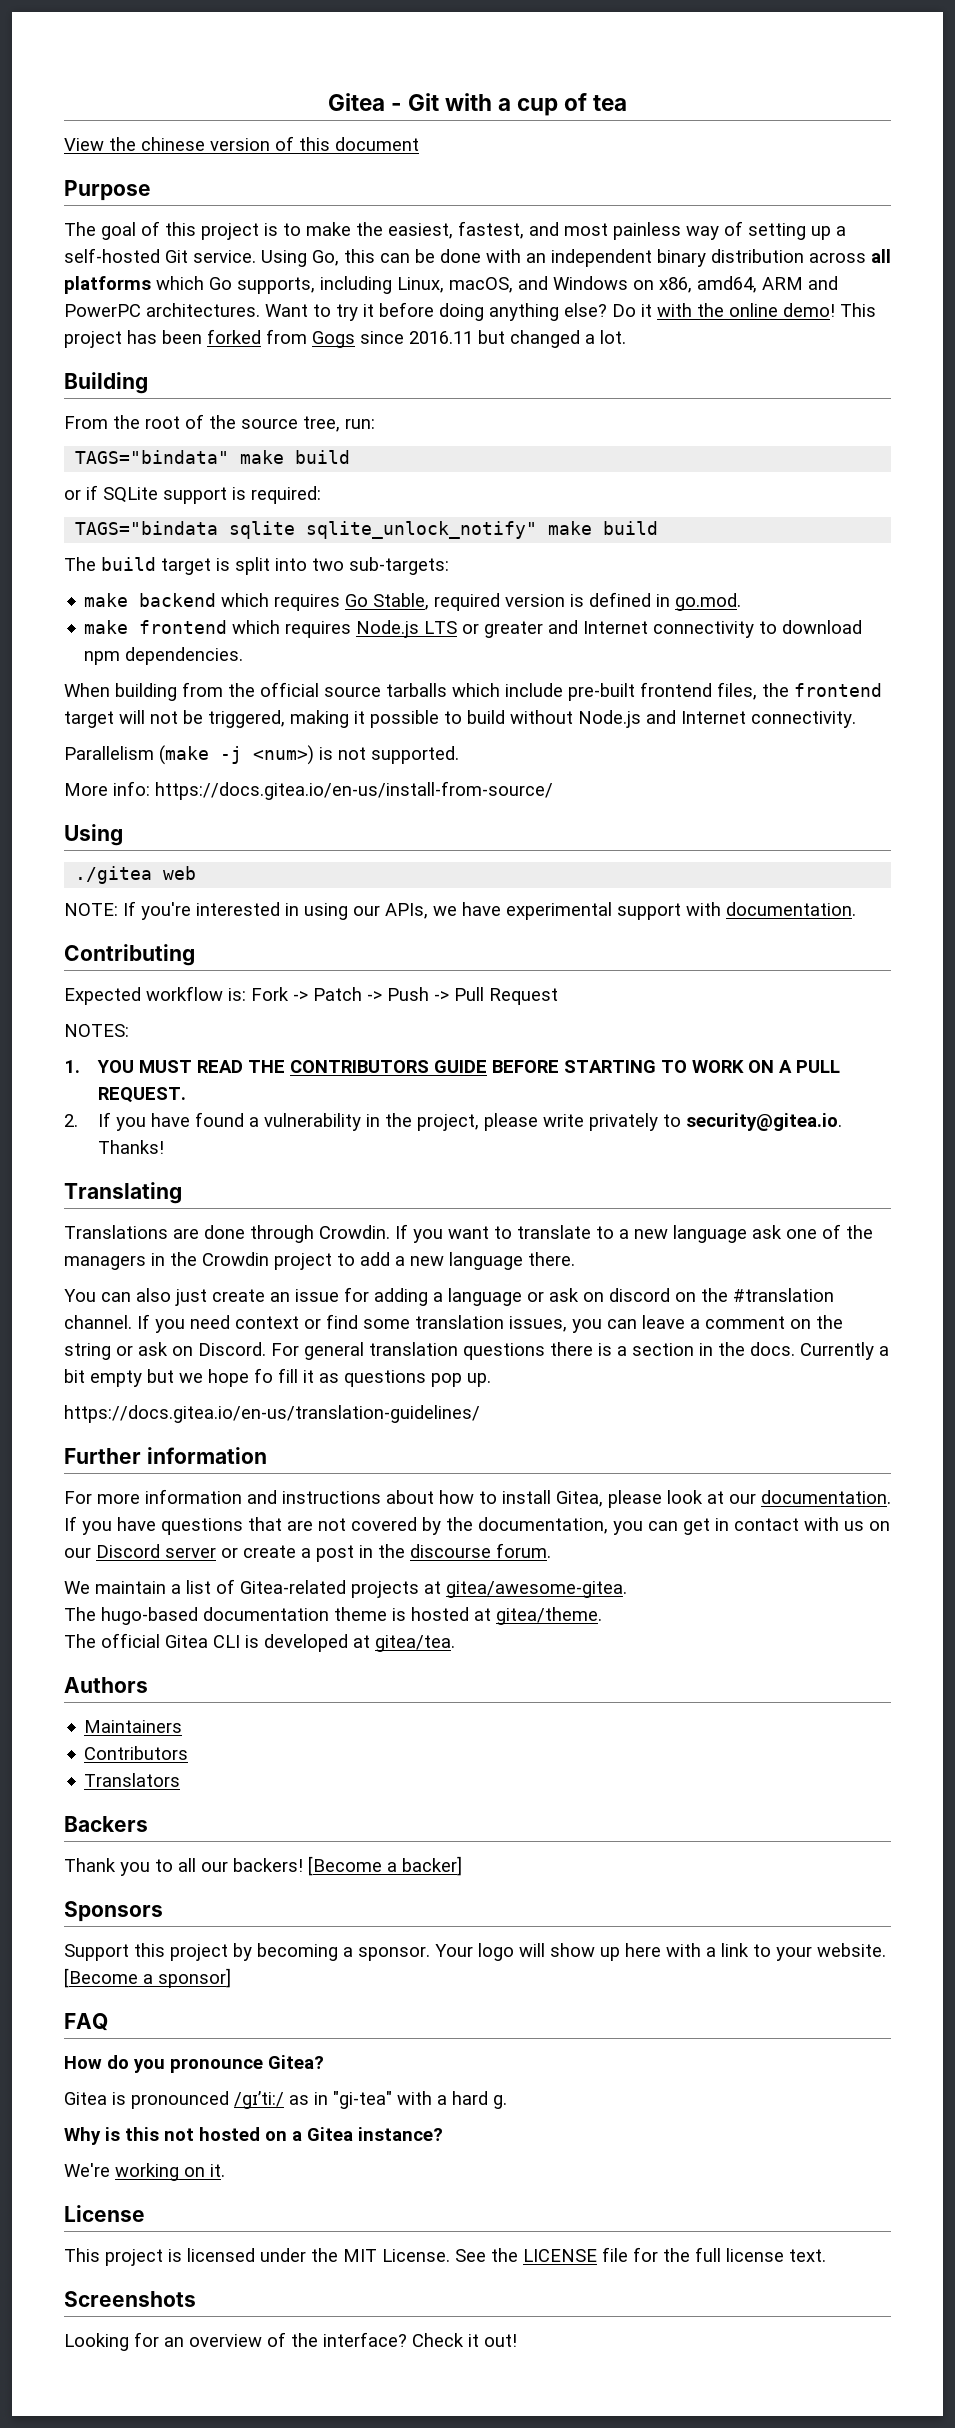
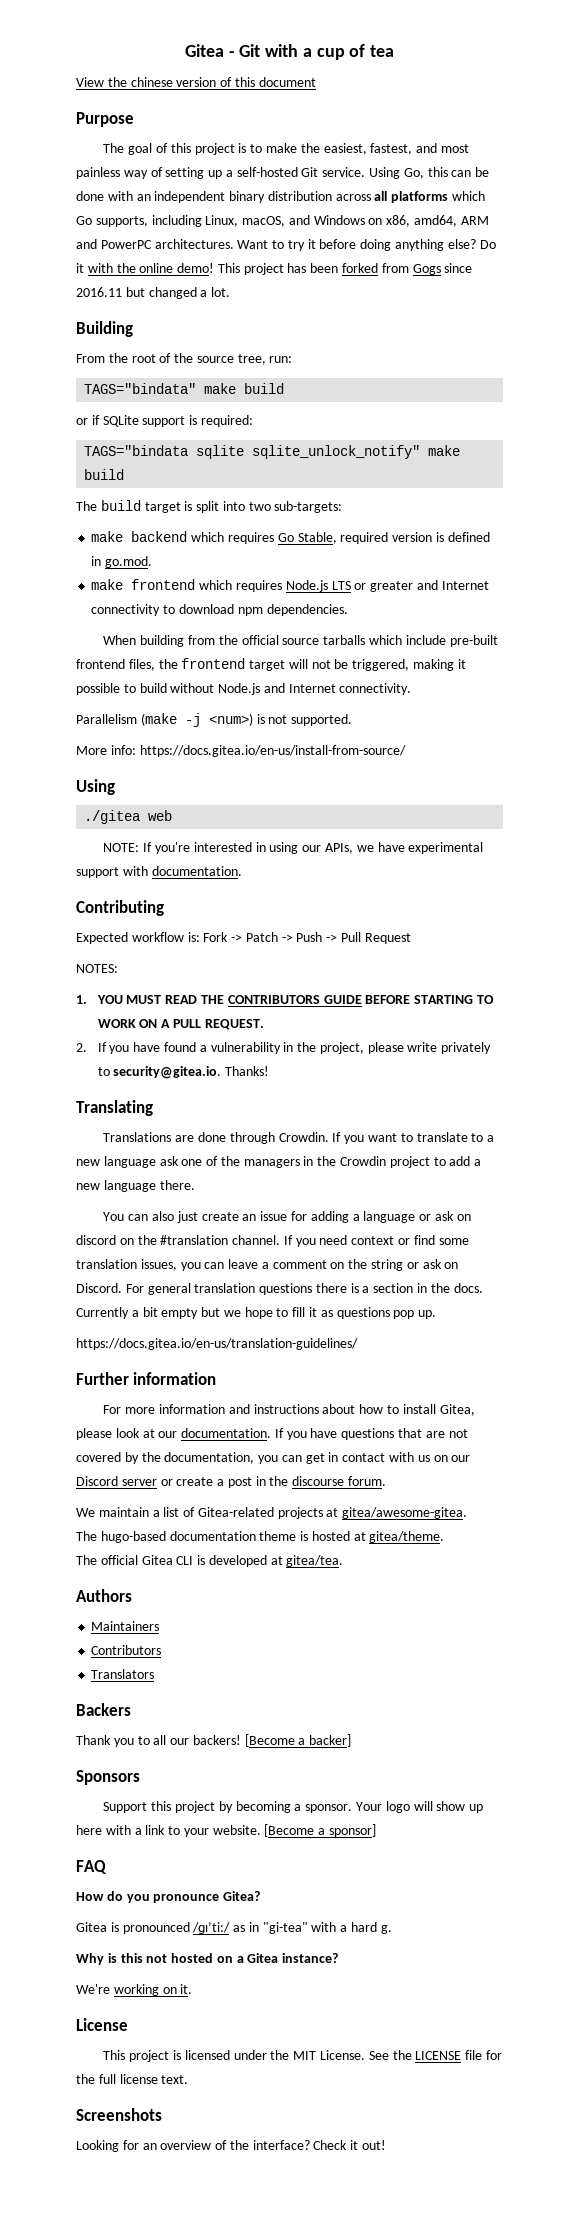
[254,1368,273,1383] fo -> [276,1308,289,1317] to

